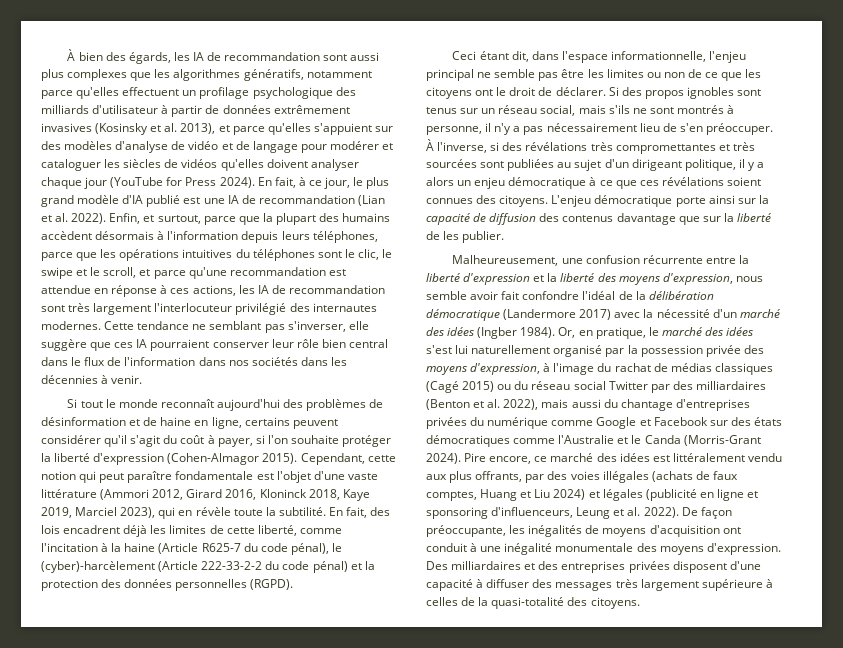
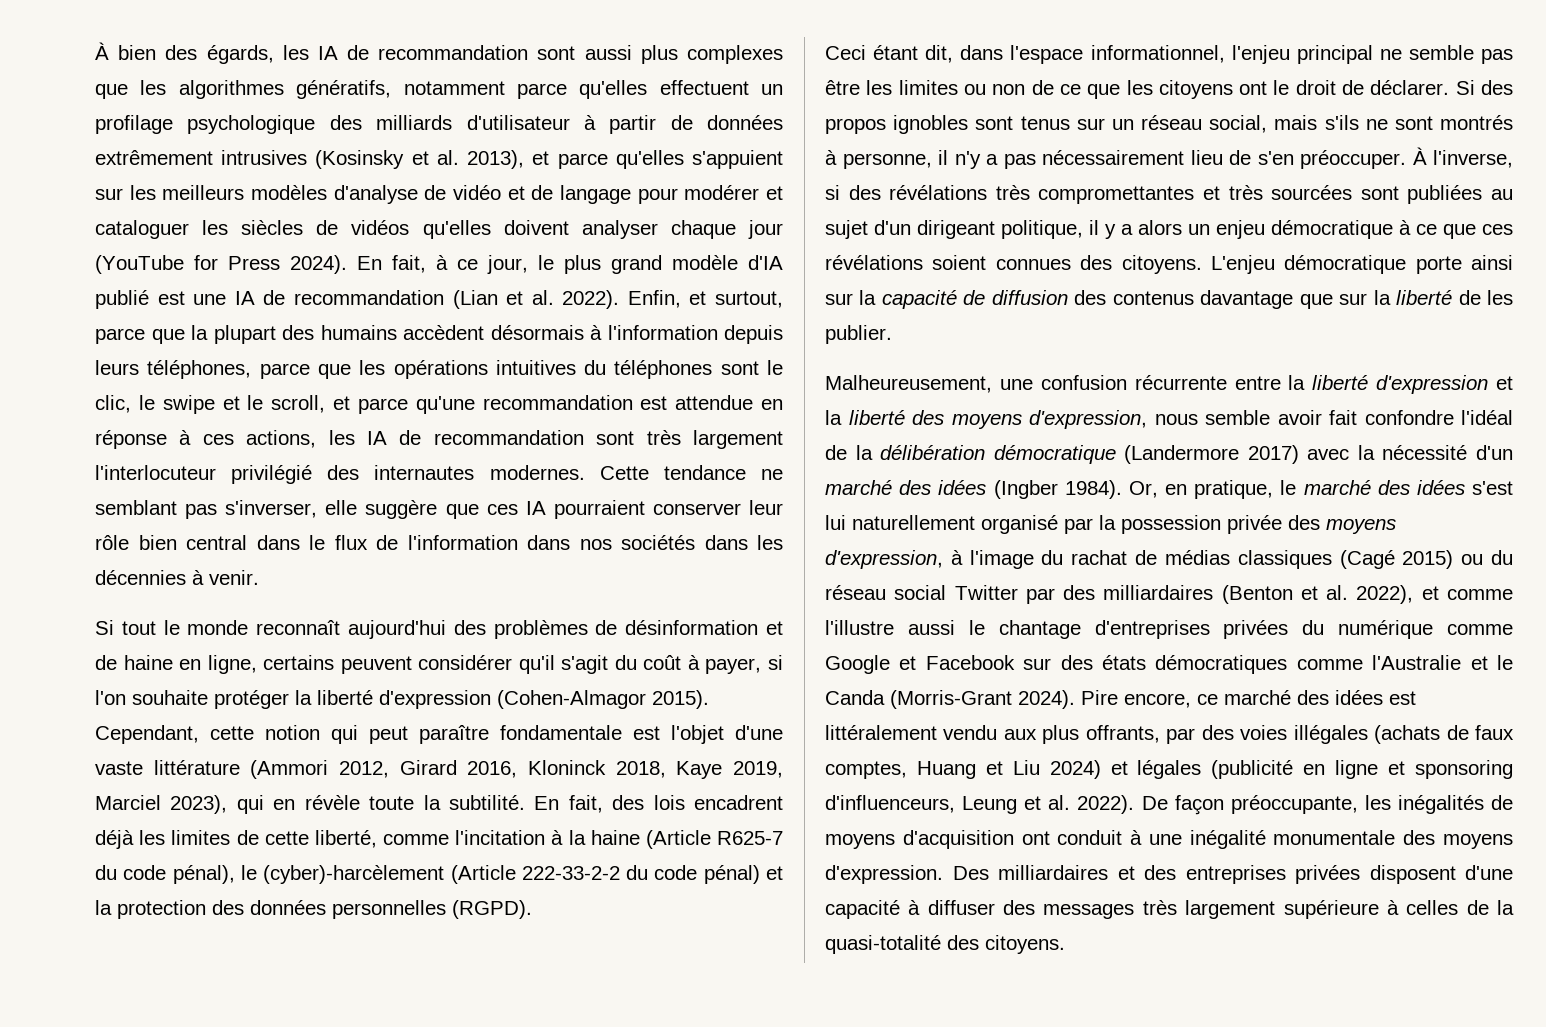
[41,123,92,132] invasives -> [221,150,308,165] intrusives
[41,141,61,150] des -> [129,185,245,200] les meilleurs
[610,51,706,62] informationnelle, -> [1090,45,1225,63] informationnel,
[541,399,618,408] mais aussi du -> [1421,586,1513,600] [825,620,985,635] et comme l'illustre aussi le

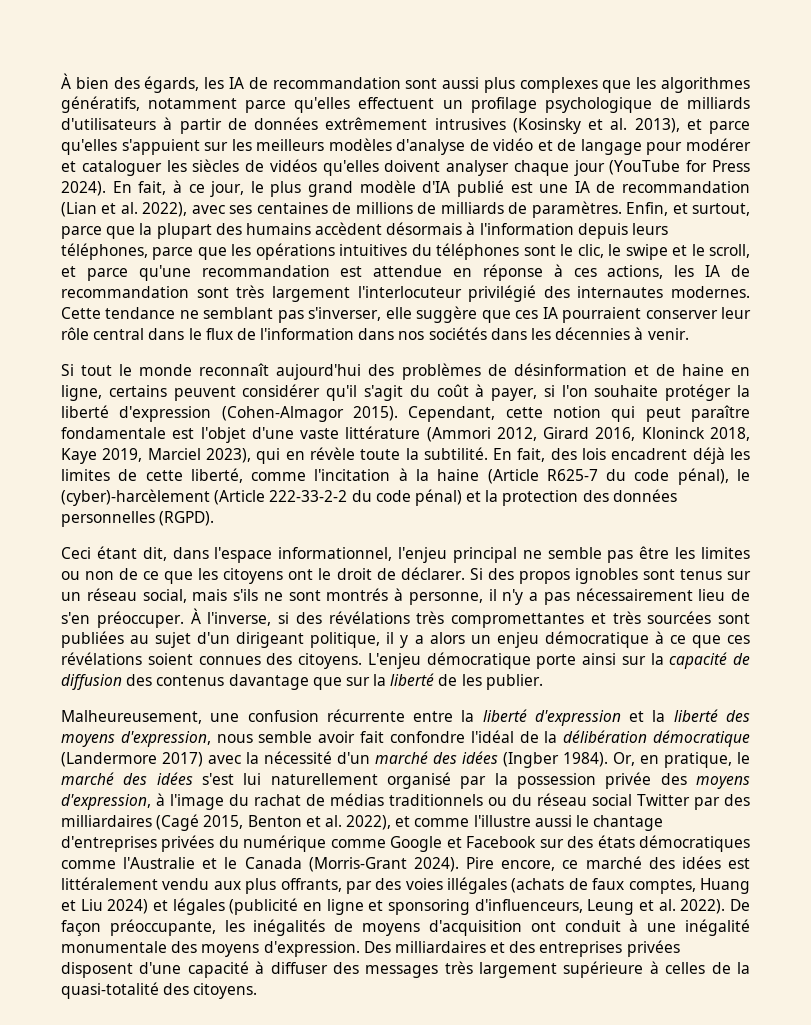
[329,115,570,130] des milliards d'utilisateur -> [659,97,751,109] [61,118,156,130] de milliards d'utilisateurs
[562,290,620,309] 2022). -> [142,201,622,218] 2022), avec ses centaines de millions de milliards de paramètres.
[138,535,177,550] bien -> (89, 333) none
[1237,550,1454,569] classiques (Cagé 2015) -> [389,794,483,806] traditionnels
[1221,585,1293,604] (Benton -> [156,814,302,831] (Cagé 2015, Benton
[825,690,885,705] Canda -> [244,857,302,869] Canada

